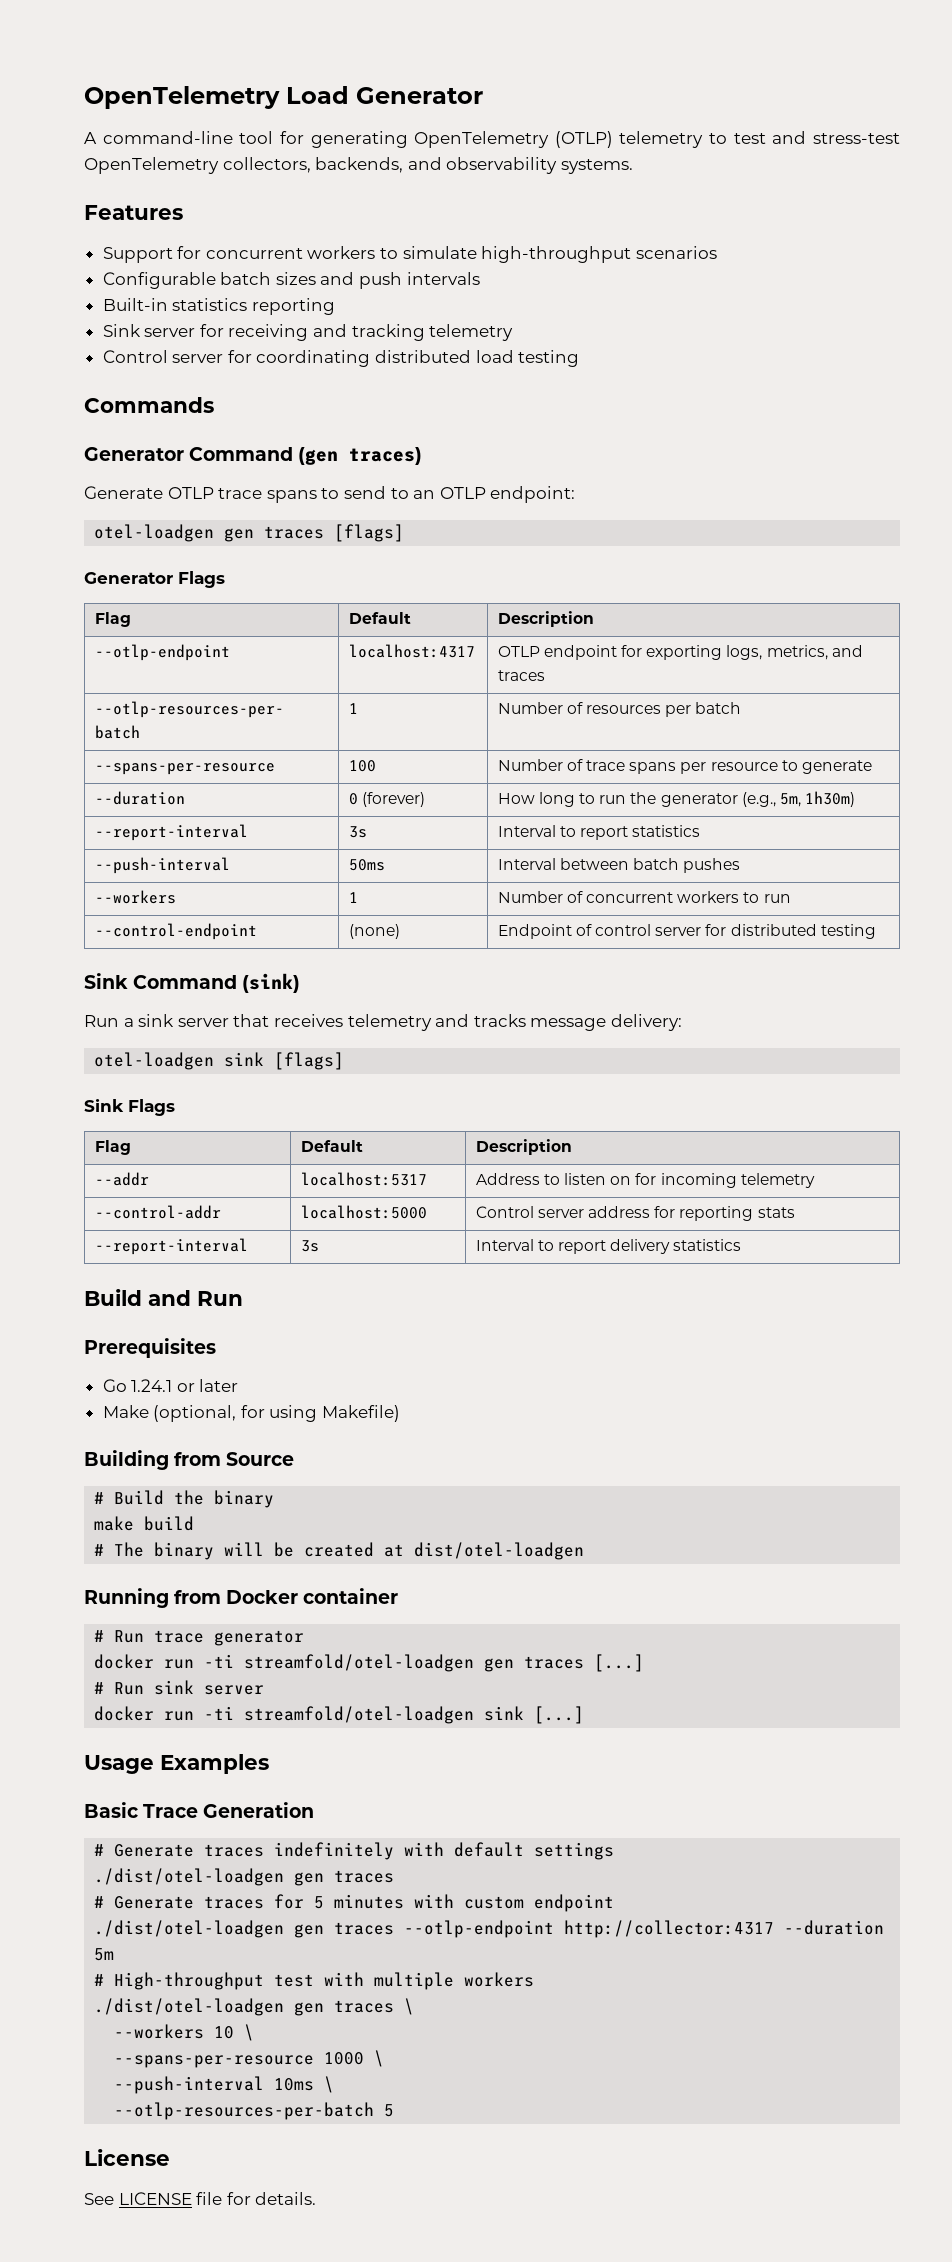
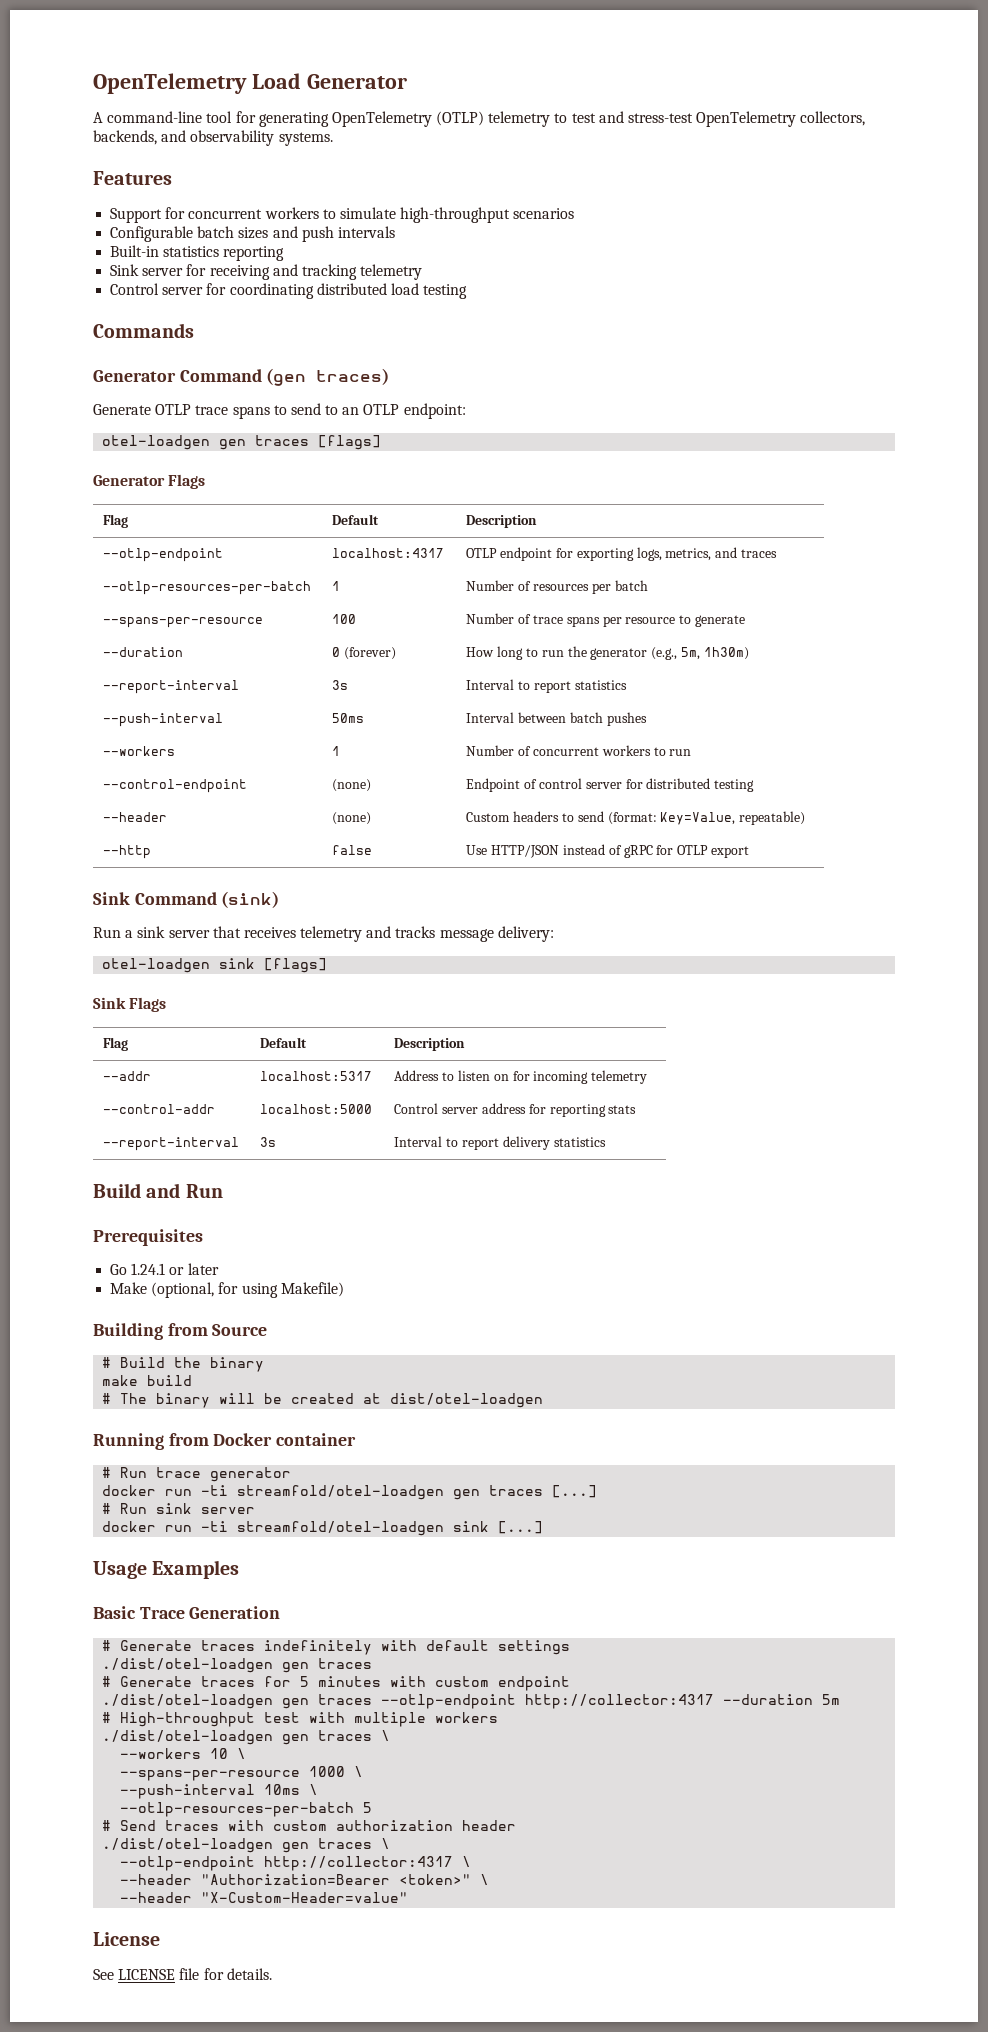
(876, 931) none -> [103,812,168,822] [332,812,372,825] [466,811,806,825] [103,845,152,859] [332,845,373,855] [466,844,749,858] // --header | (none) | Custom headers to send (format: Key=Value, repeatable) // --http | false | Use HTTP/JSON instead of gRPC for OTLP export
(395, 2110) none -> [102,1820,517,1831] [102,1838,391,1853] [120,1856,472,1871] [120,1874,490,1885] [120,1892,409,1903] // # Send traces with custom authorization header // ./dist/otel-loadgen gen traces \ // --otlp-endpoint http://collector:4317 \ // --header "Authorization=Bearer <token>" \ // --header "X-Custom-Header=value"

